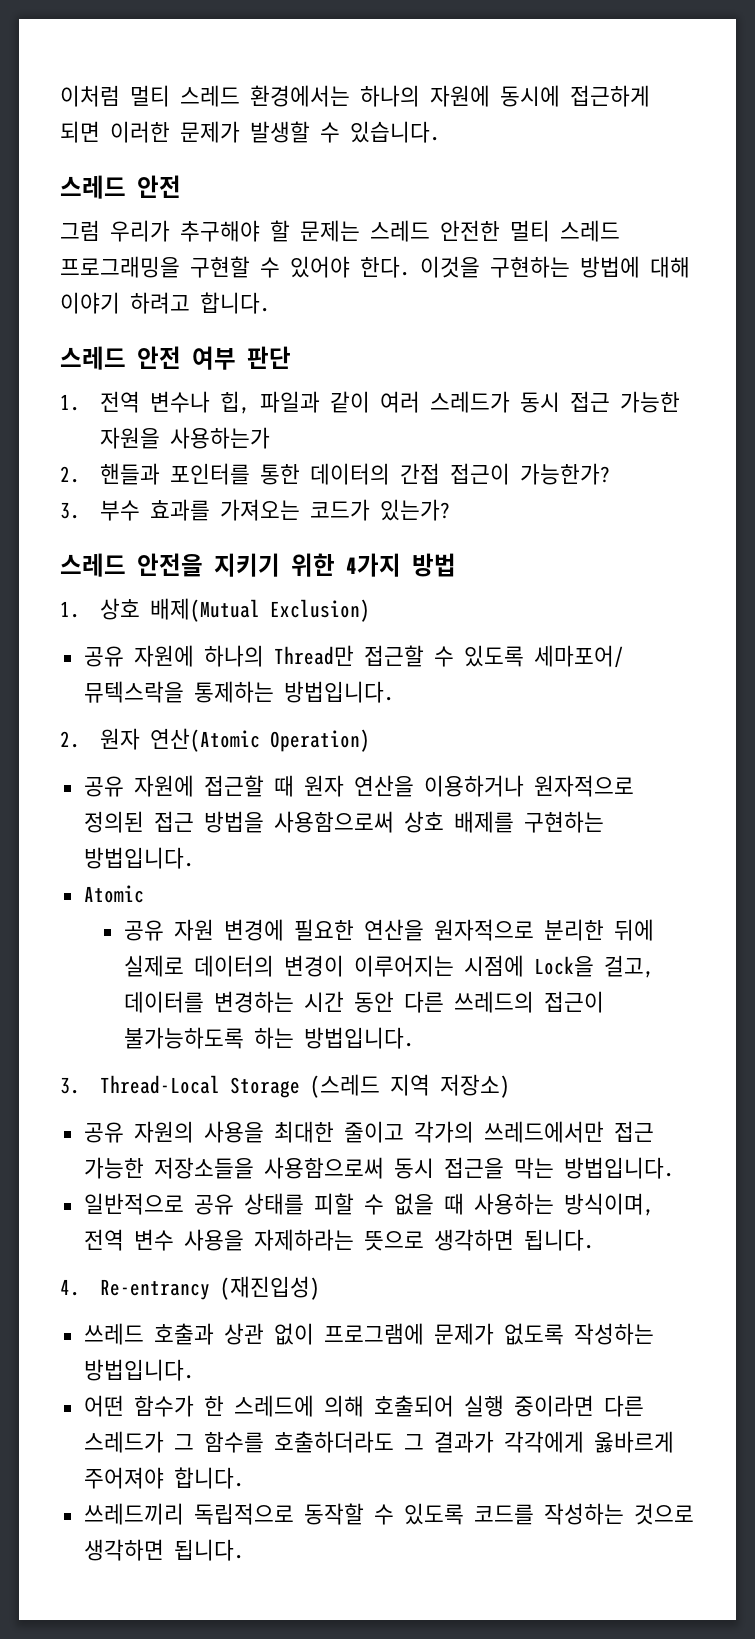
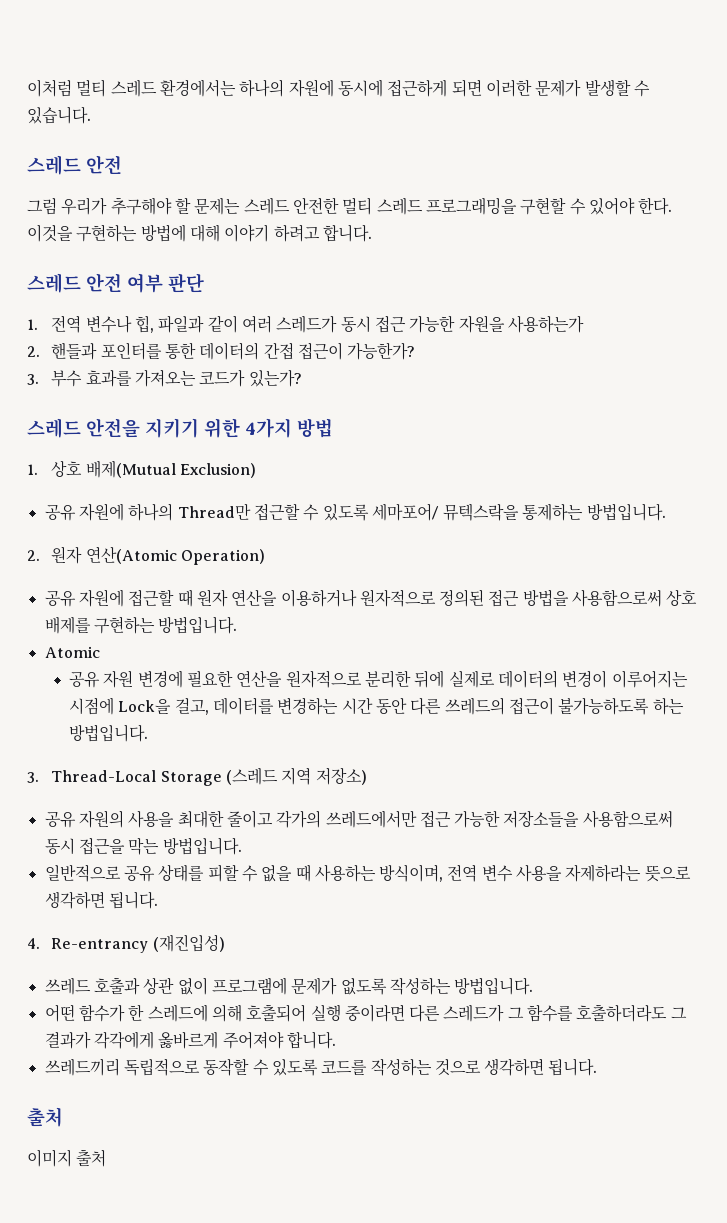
(244, 1550) none -> [27,1107,63,1127] [27,1149,107,1167] // 출처 // 이미지 출처

